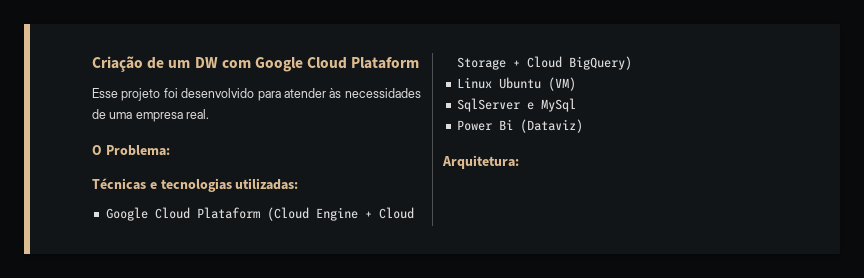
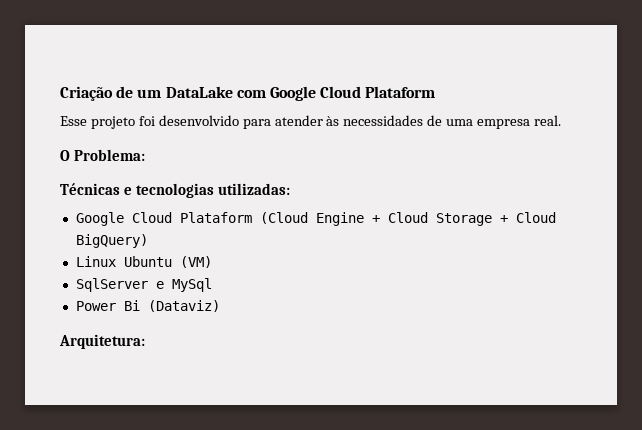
[194,57,218,68] DW -> [165,86,233,98] DataLake

